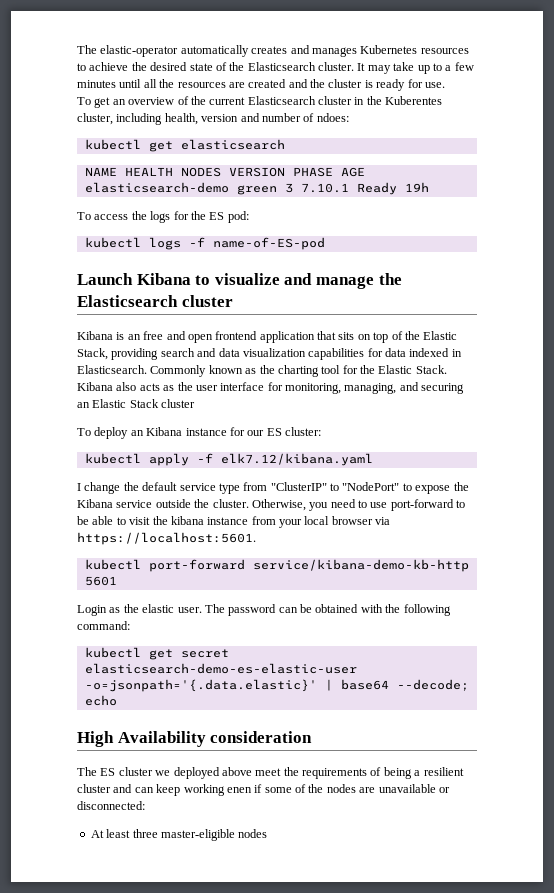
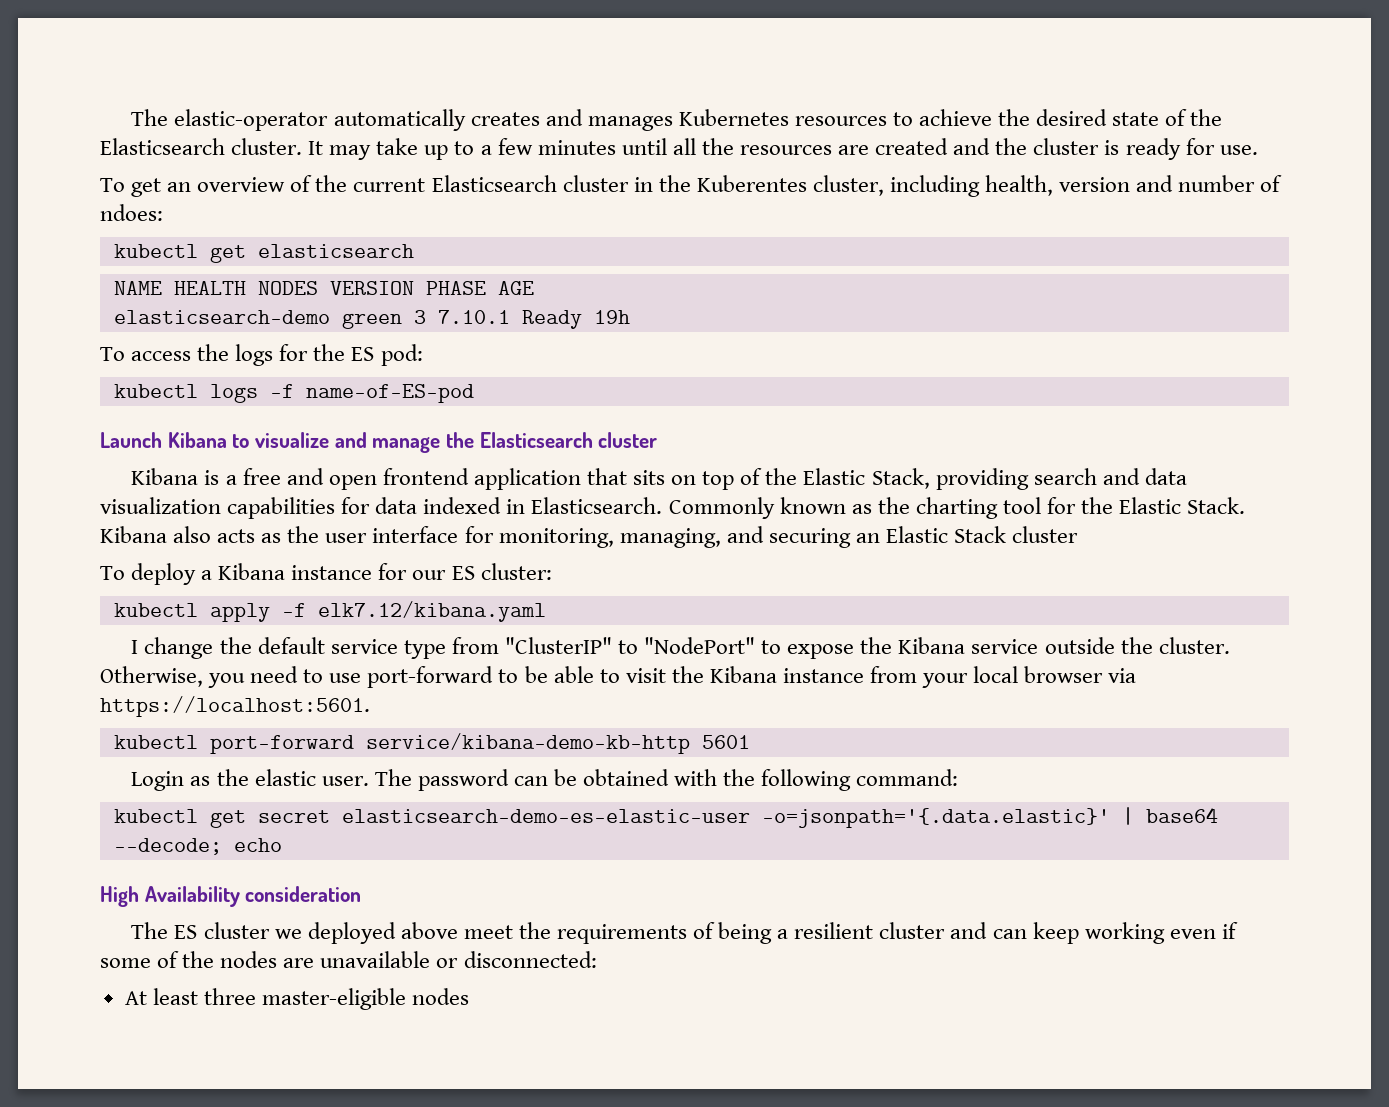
[127,334,141,340] an -> [225,475,237,485] a
[130,430,144,436] an -> [201,570,213,580] a
[170,516,204,525] kibana -> [709,666,777,683] Kibana
[226,787,252,793] enen -> [1169,929,1216,939] even

